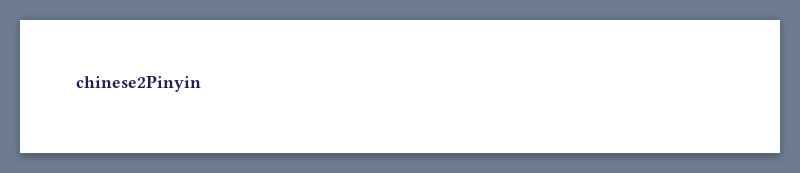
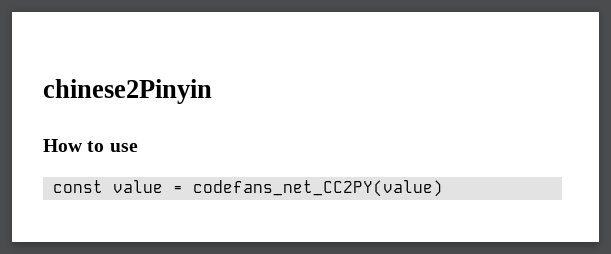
(201, 83) none -> [43,139,138,152] [53,180,444,197] // How to use // const value = codefans_net_CC2PY(value)

